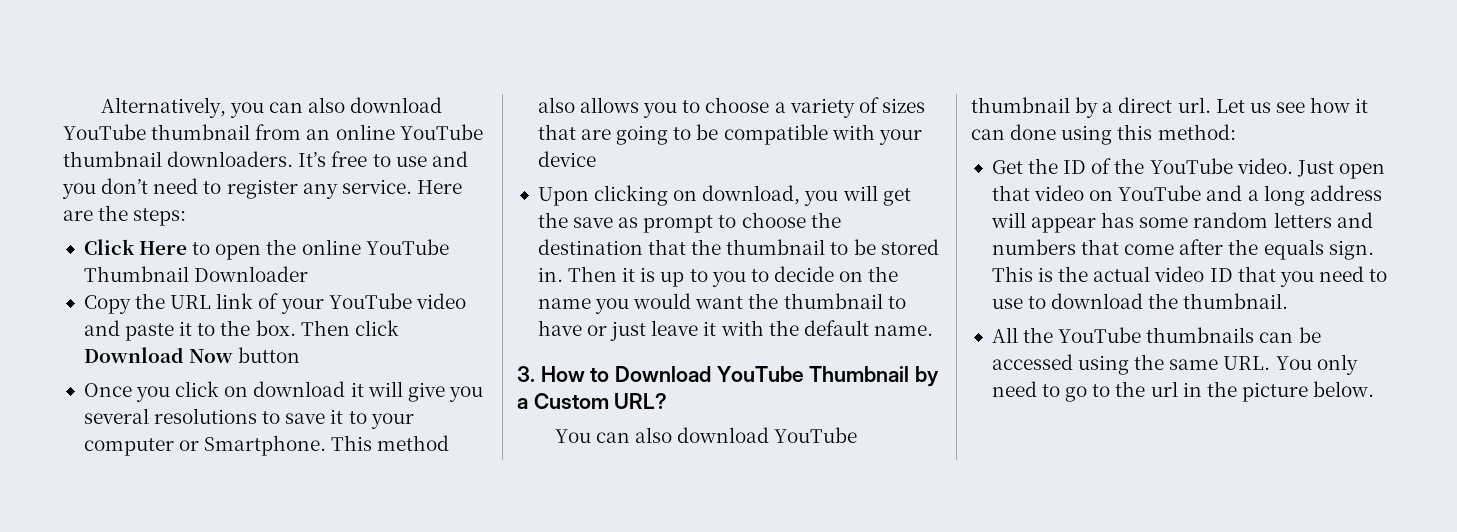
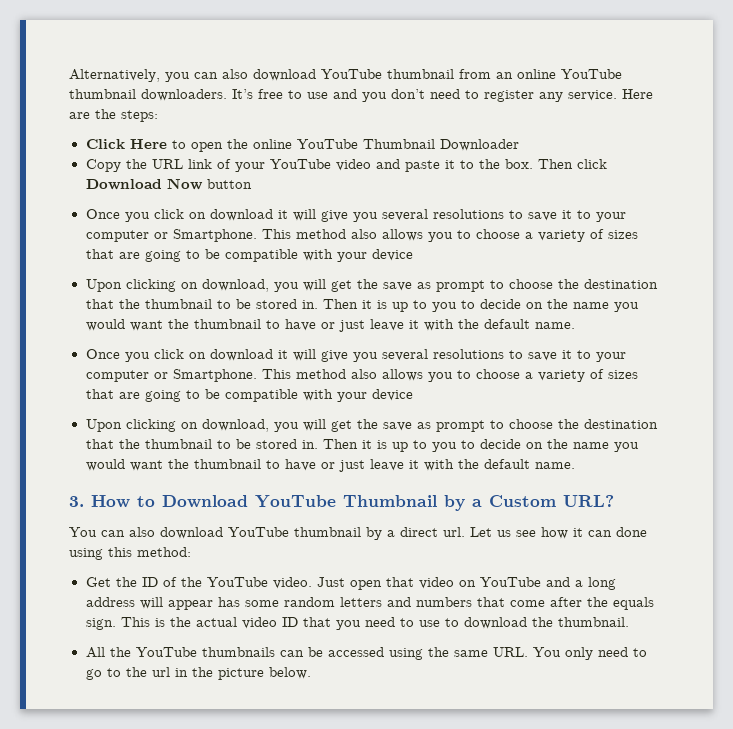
(933, 330) none -> [85,349,626,362] [85,369,638,382] [85,389,413,402] [85,419,658,432] [85,439,639,452] [85,459,575,472] // Once you click on download it will give you several resolutions to save it to your computer or Smartphone. This method also allows you to choose a variety of sizes that are going to be compatible with your device // Upon clicking on download, you will get the save as prompt to choose the destination that the thumbnail to be stored in. Then it is up to you to decide on the name you would want the thumbnail to have or just leave it with the default name.

